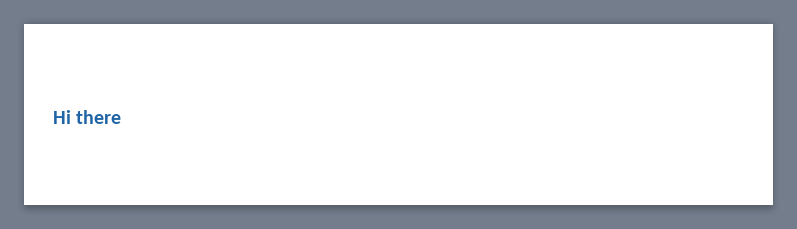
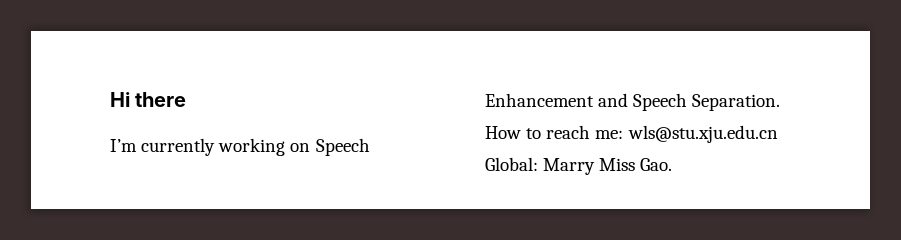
(122, 117) none -> [110,138,370,156] [485,93,781,111] [485,125,778,143] [485,157,673,175] // I’m currently working on Speech Enhancement and Speech Separation. // How to reach me: wls@stu.xju.edu.cn // Global: Marry Miss Gao.

